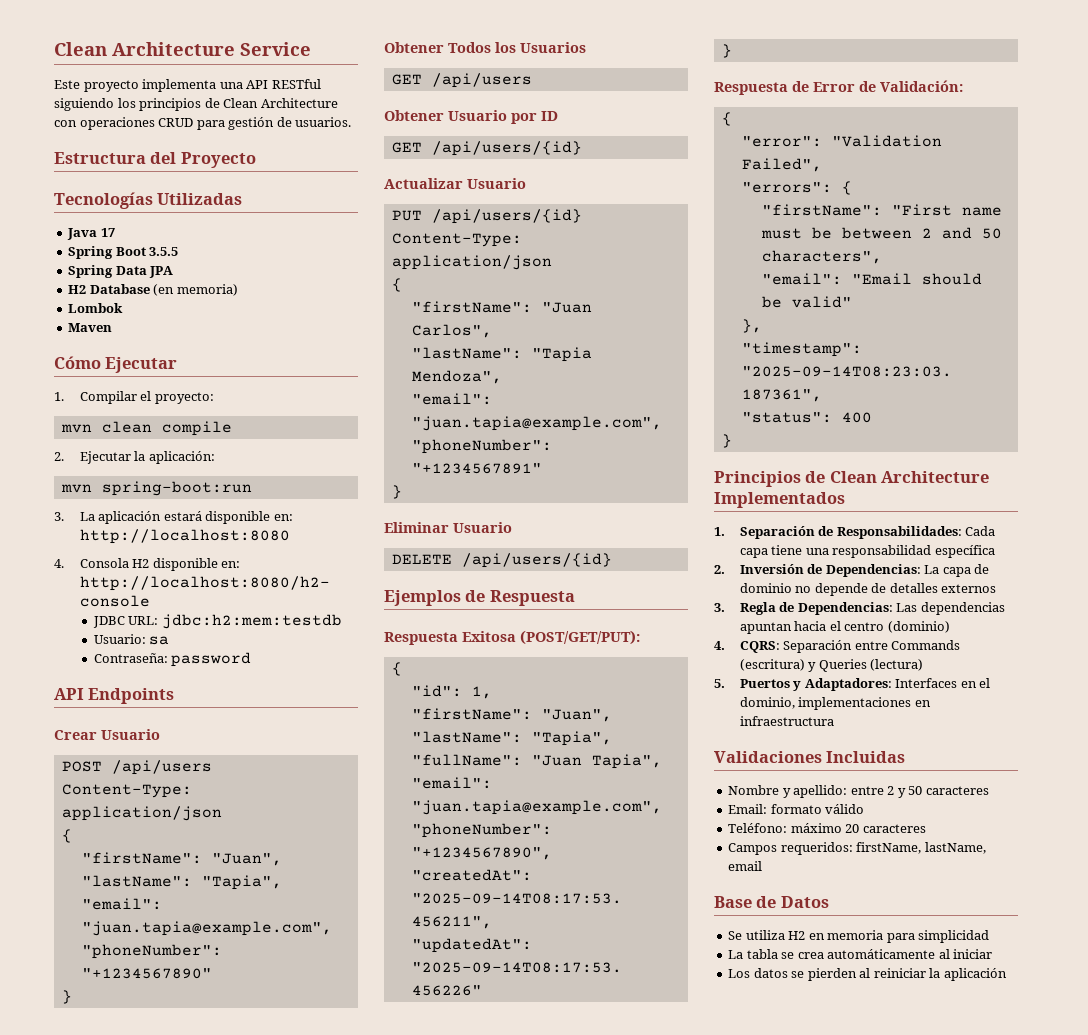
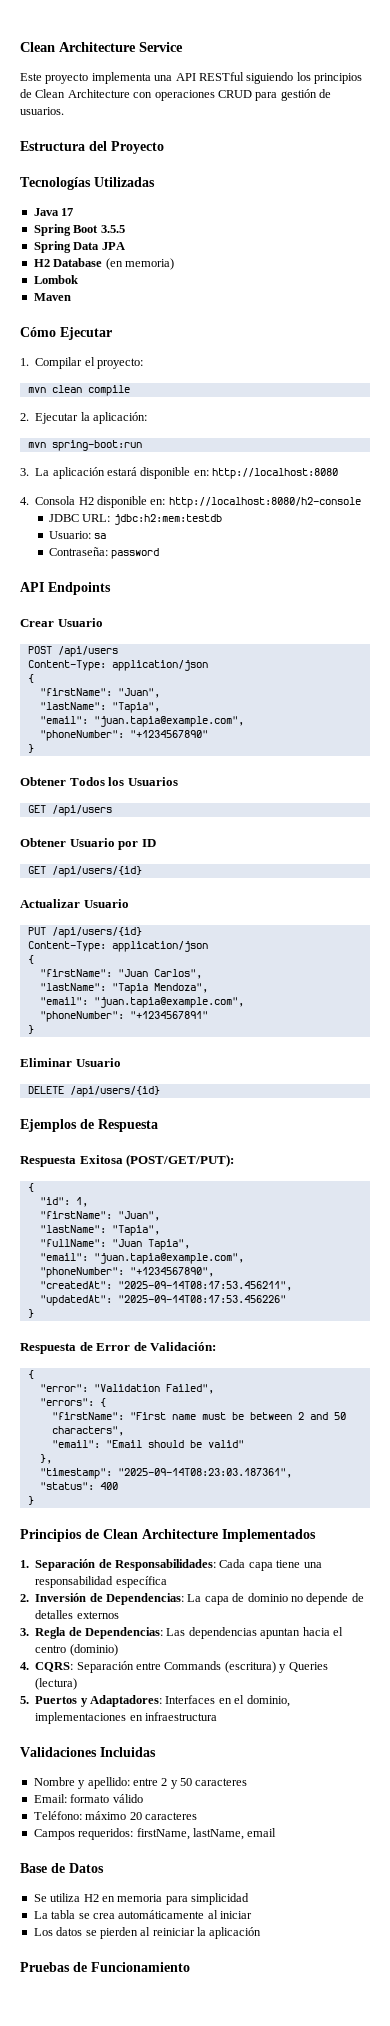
(1007, 974) none -> [20,1962,190,1972] // Pruebas de Funcionamiento

